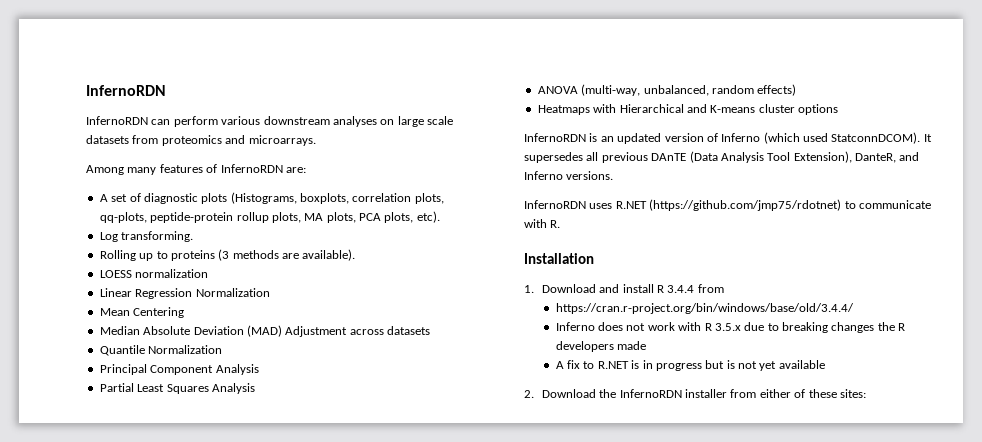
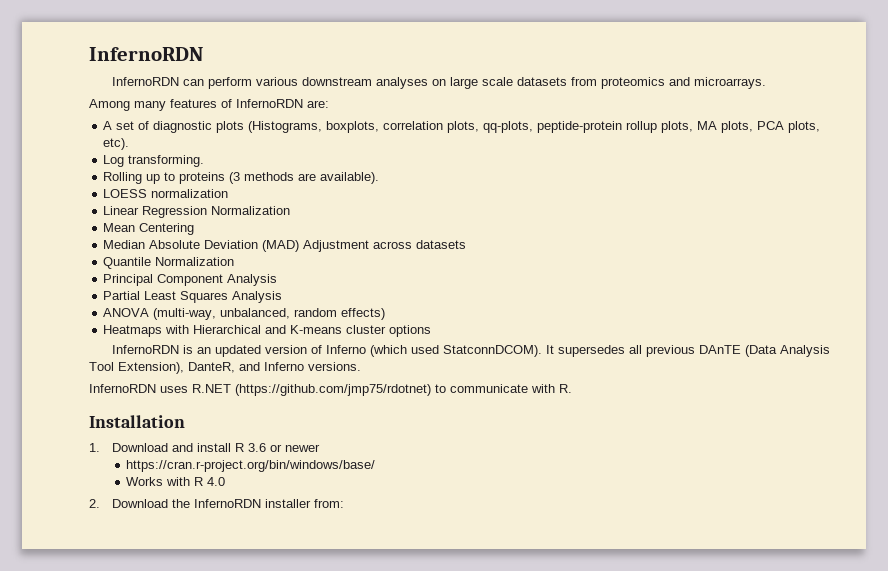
[667,284,724,293] [555,303,854,314] [555,322,906,333] [555,341,647,352] [555,360,825,371] 3.4.4 from // https://cran.r-project.org/bin/windows/base/old/3.4.4/ // Inferno does not work with R 3.5.x due to breaking changes the R developers made // A fix to R.NET is in progress but is not yet available -> [248,443,321,452] [126,460,376,472] [126,477,226,486] 3.6 or newer // https://cran.r-project.org/bin/windows/base/ // Works with R 4.0
[730,389,866,398] from either of these sites: -> [314,499,345,508] from:

